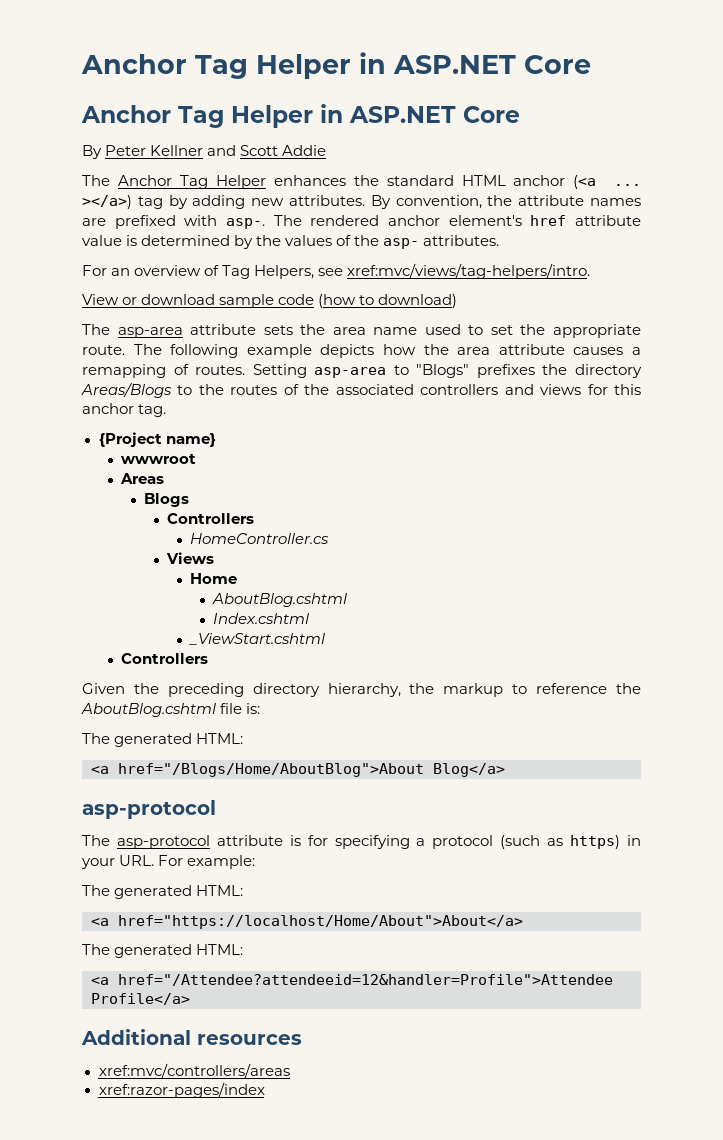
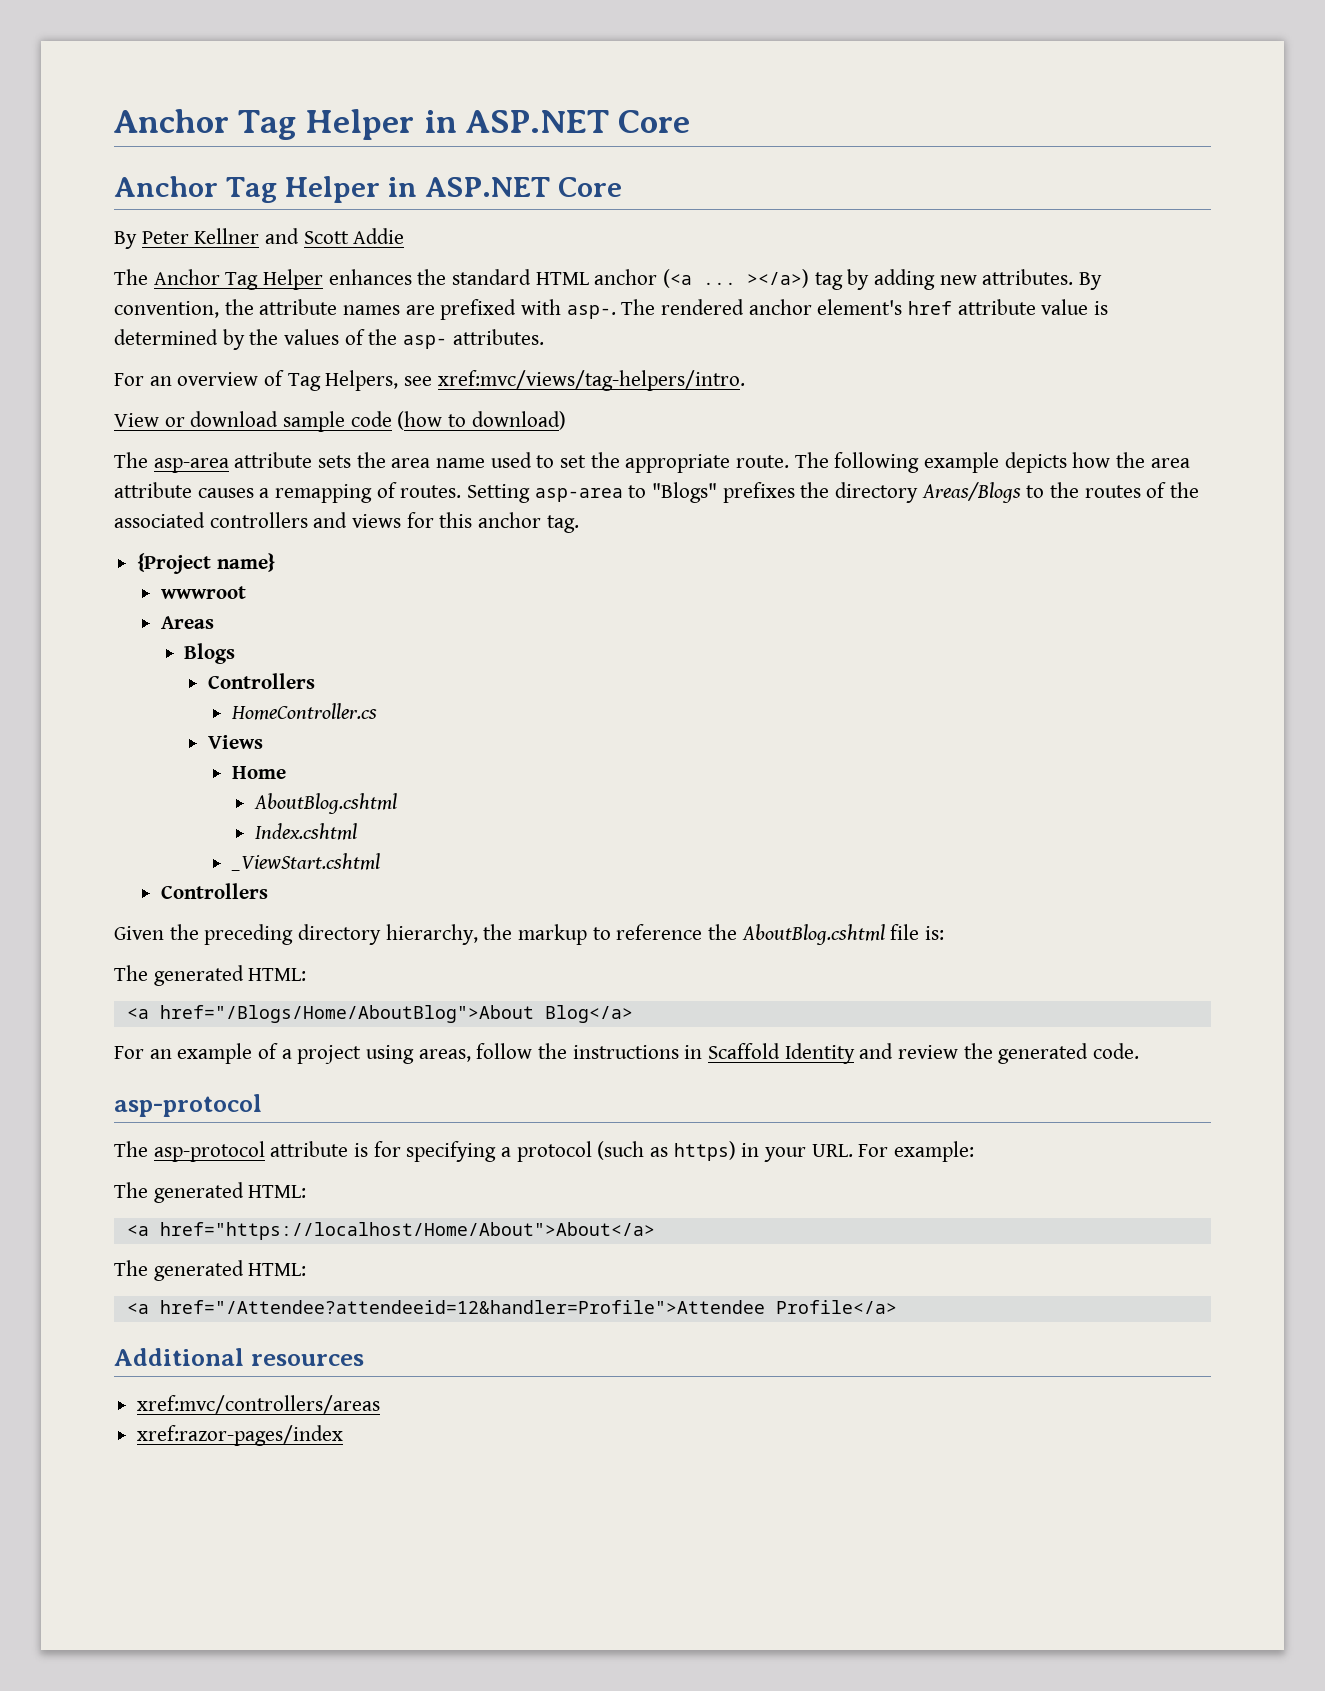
(505, 770) none -> [114,1043,1140,1064] // For an example of a project using areas, follow the instructions in Scaffold Identity and review the generated code.

